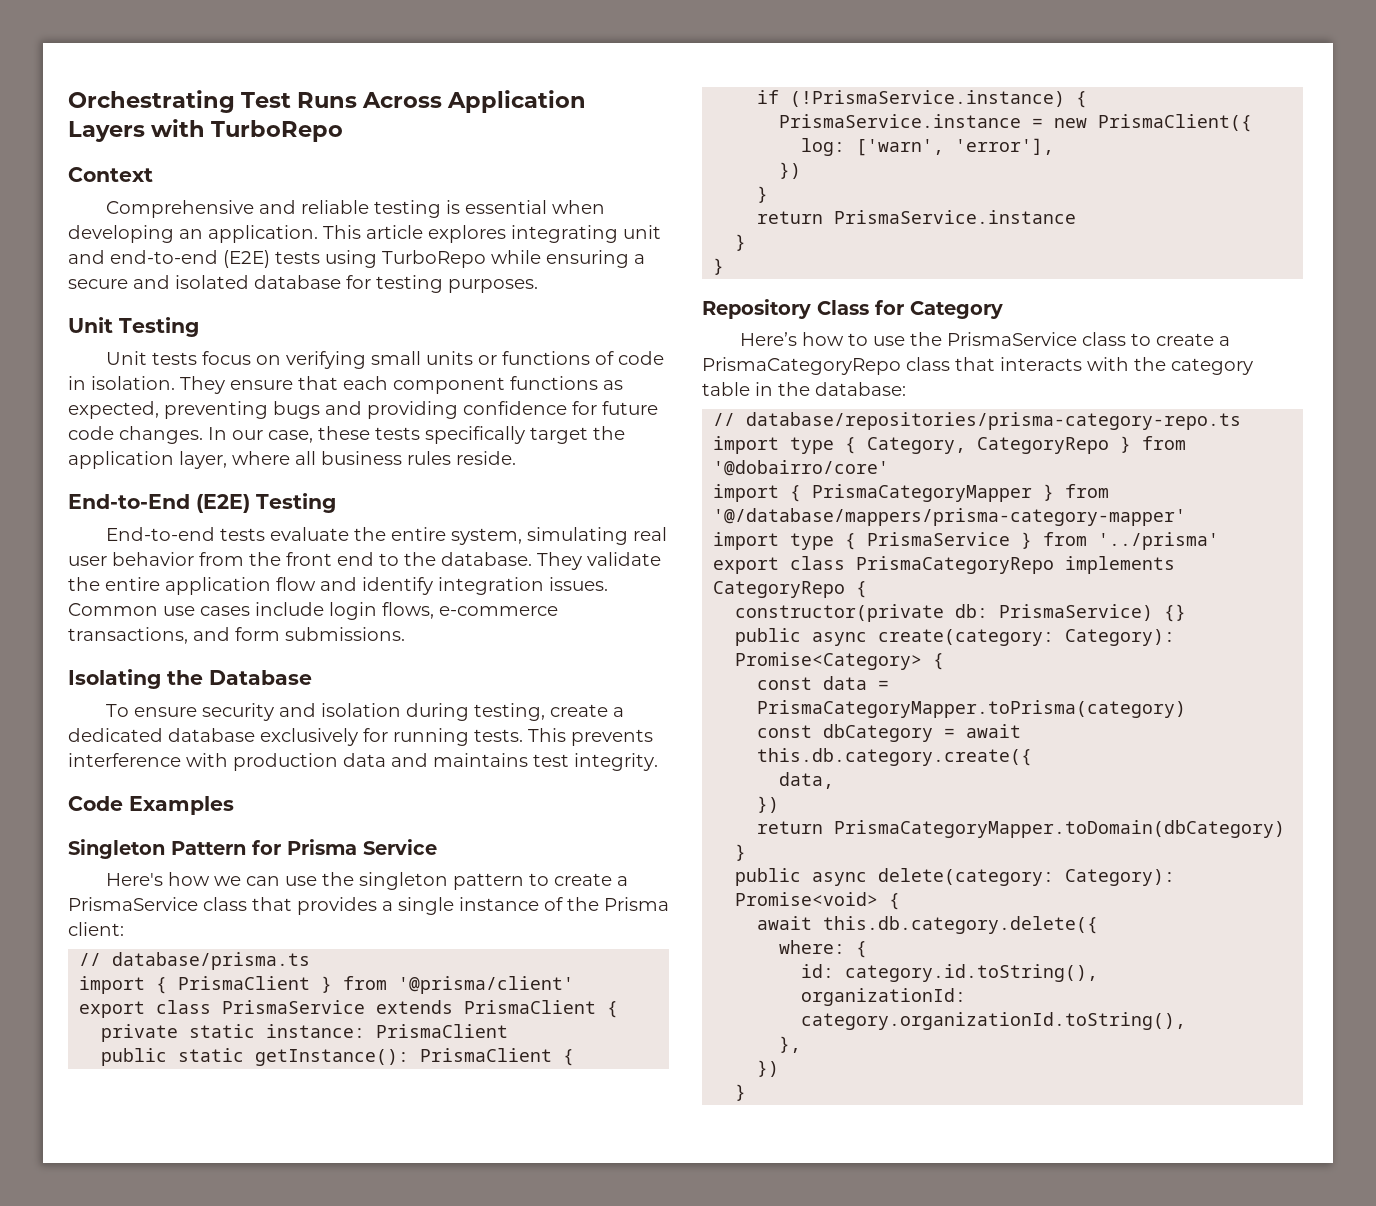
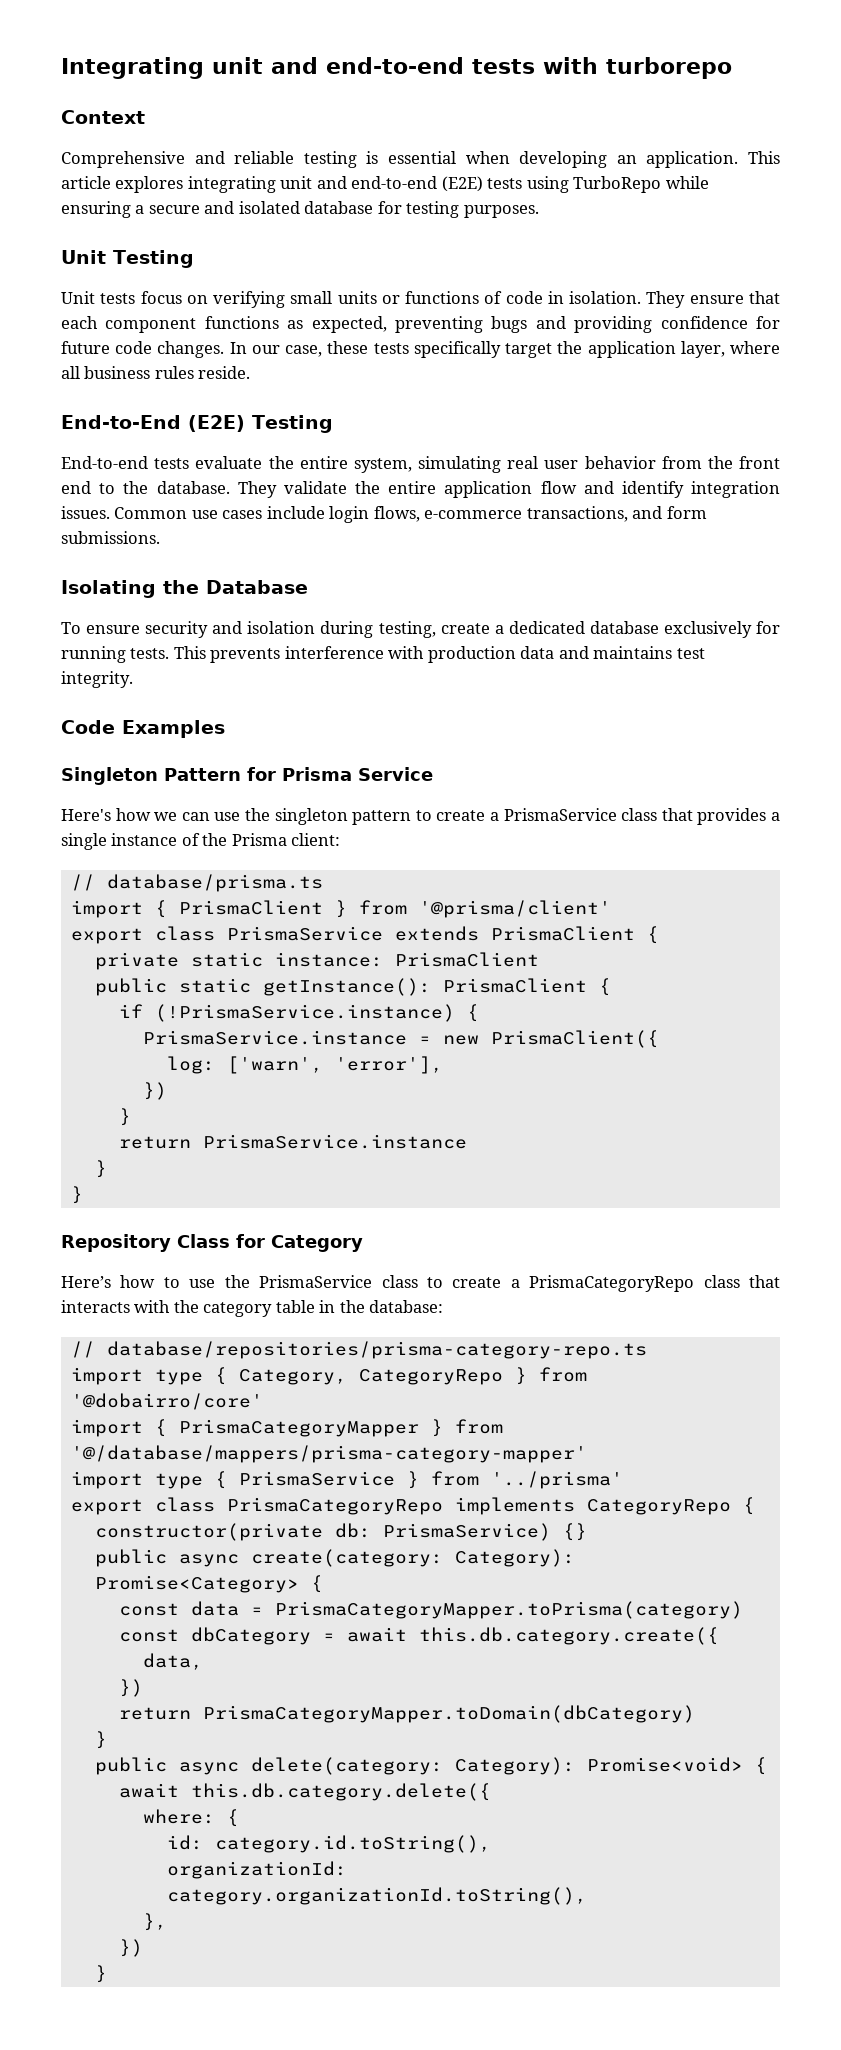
[68,90,587,113] [68,119,344,142] Orchestrating Test Runs Across Application Layers with TurboRepo -> [61,57,732,79] Integrating unit and end-to-end tests with turborepo

